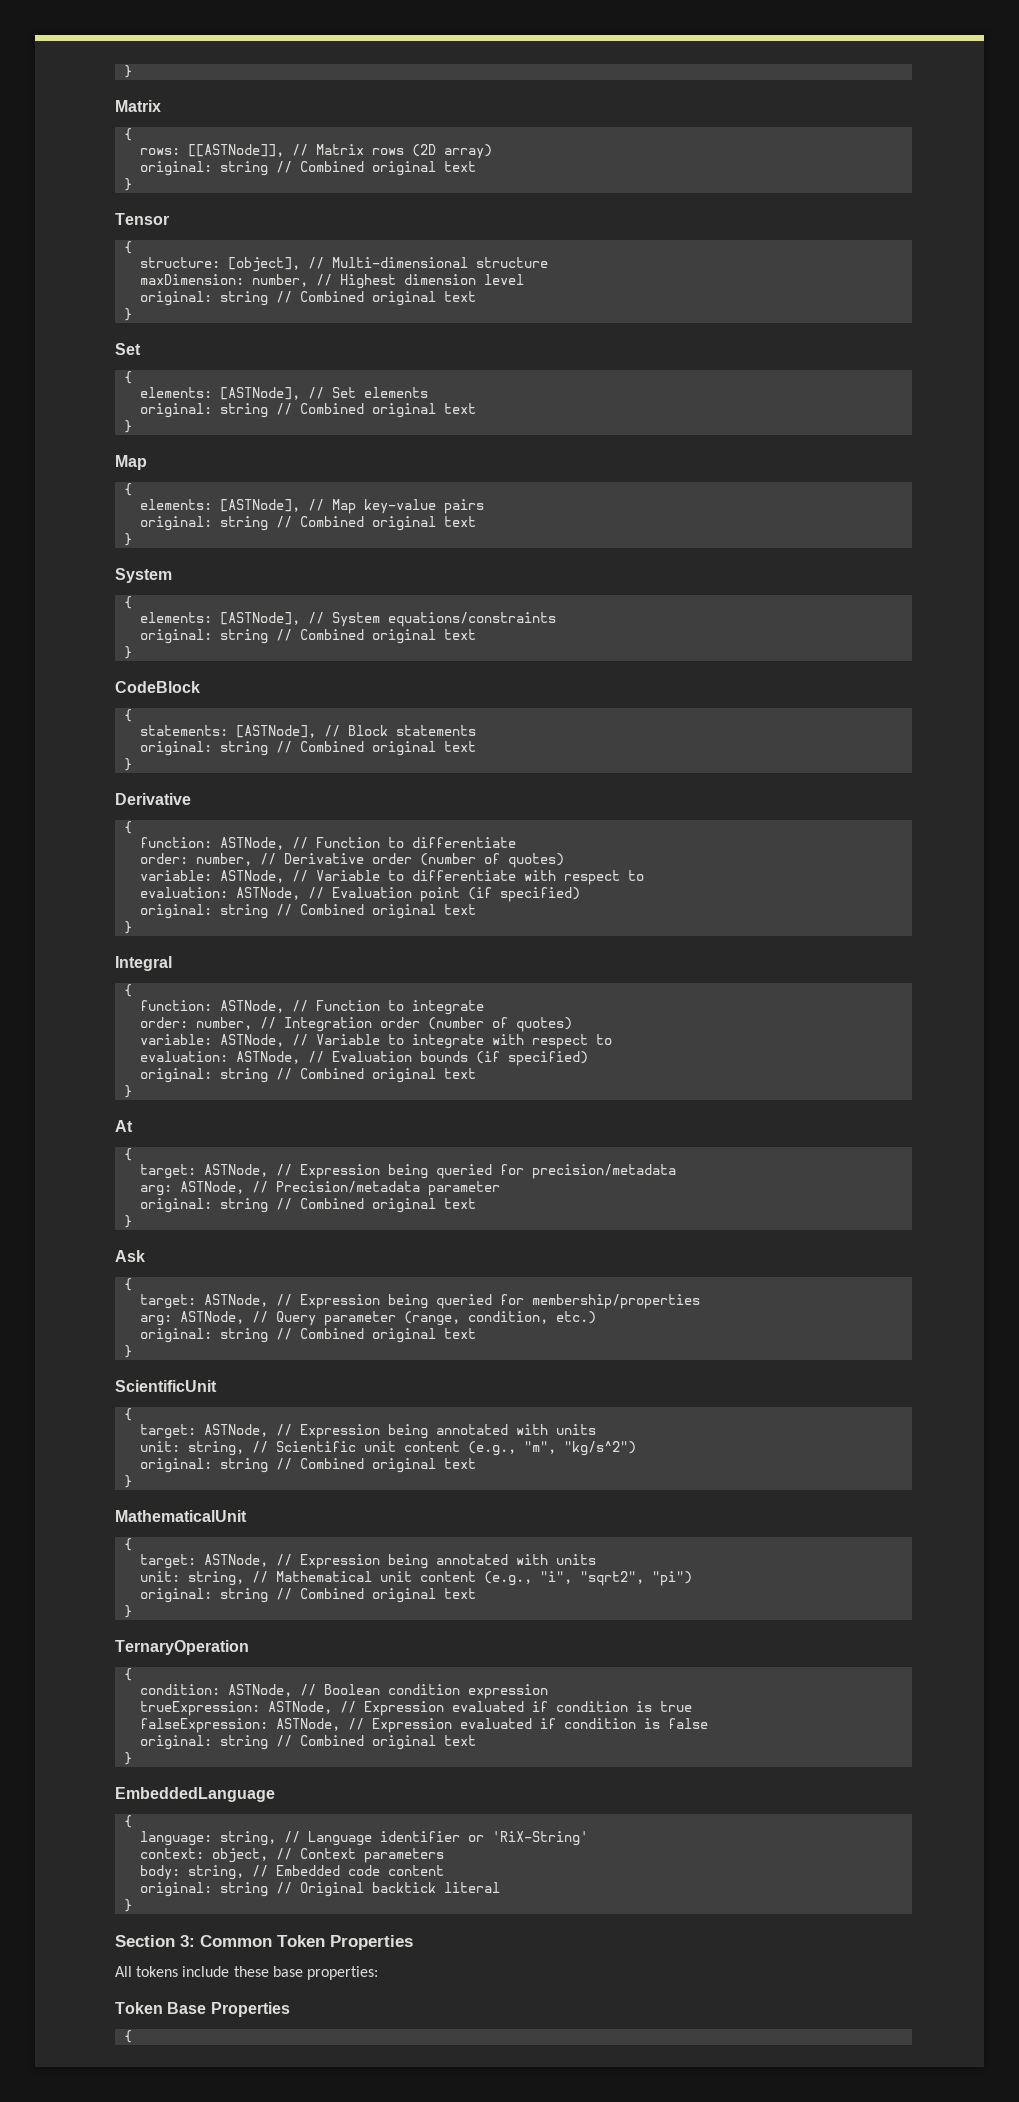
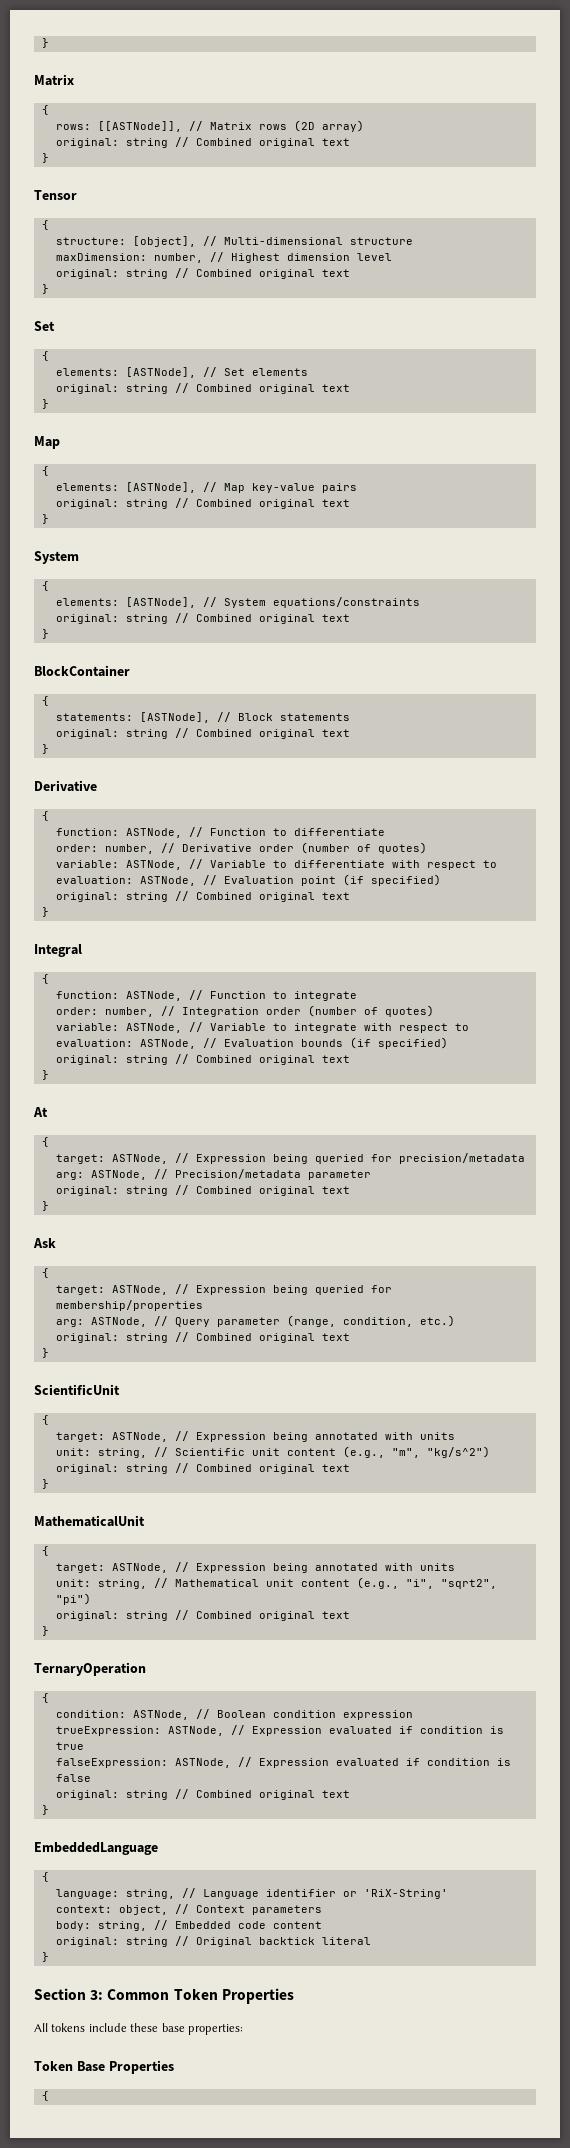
[115,681,200,693] CodeBlock -> [34,665,130,677] BlockContainer

